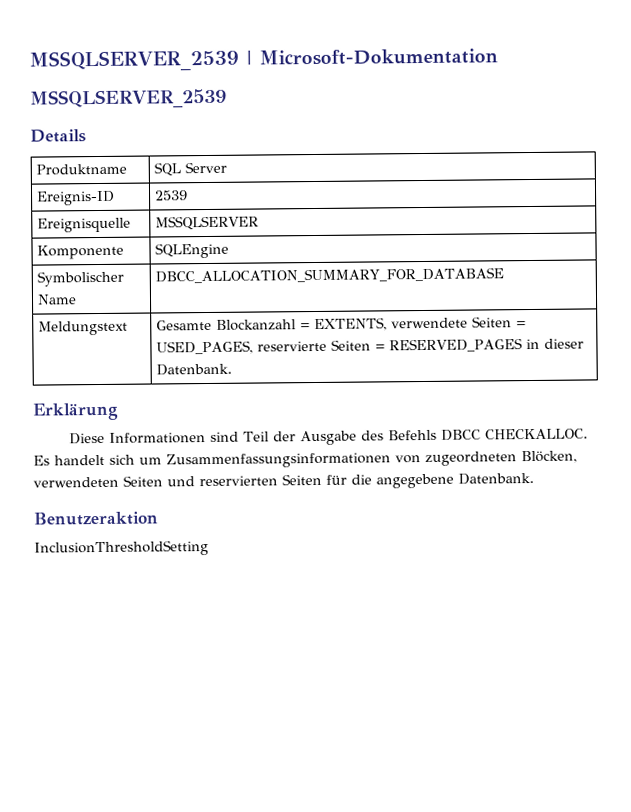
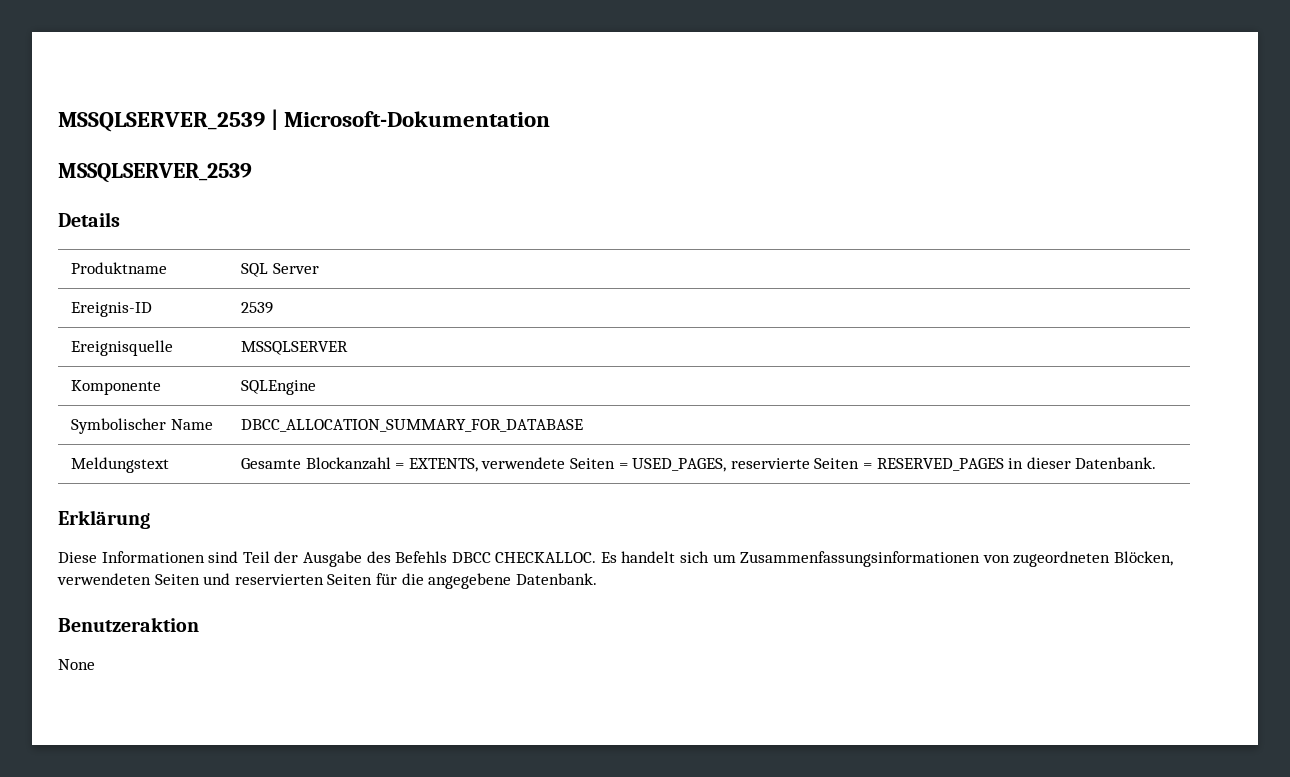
[34,539,209,557] // InclusionThresholdSetting -> [58,659,95,670] // None

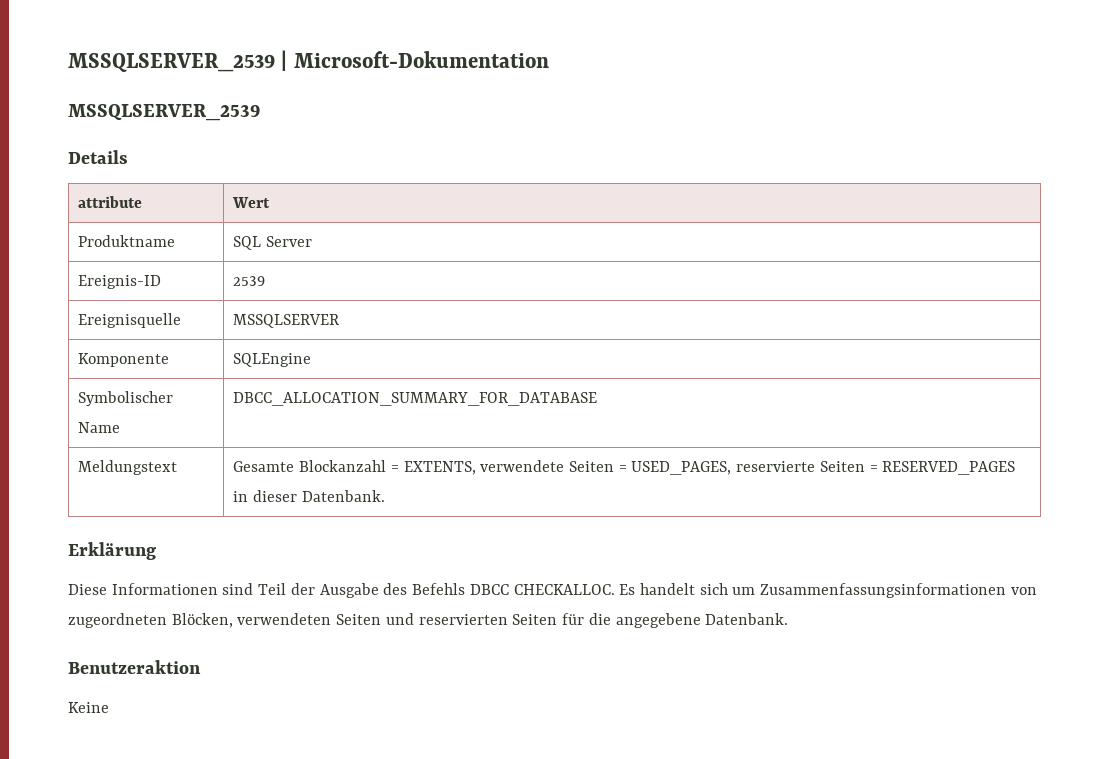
(120, 219) none -> [78,196,143,208] [232,197,271,208] // attribute | Wert
[58,659,95,670] // None -> [68,702,109,713] // Keine

